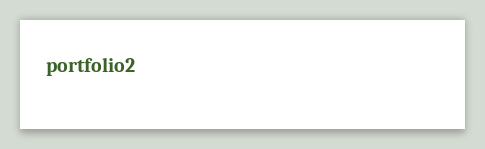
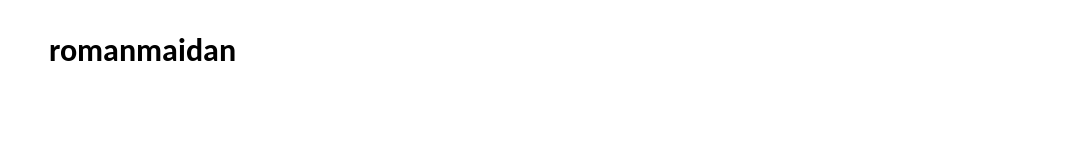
[46,57,135,76] portfolio2 -> [49,38,236,61] romanmaidan

